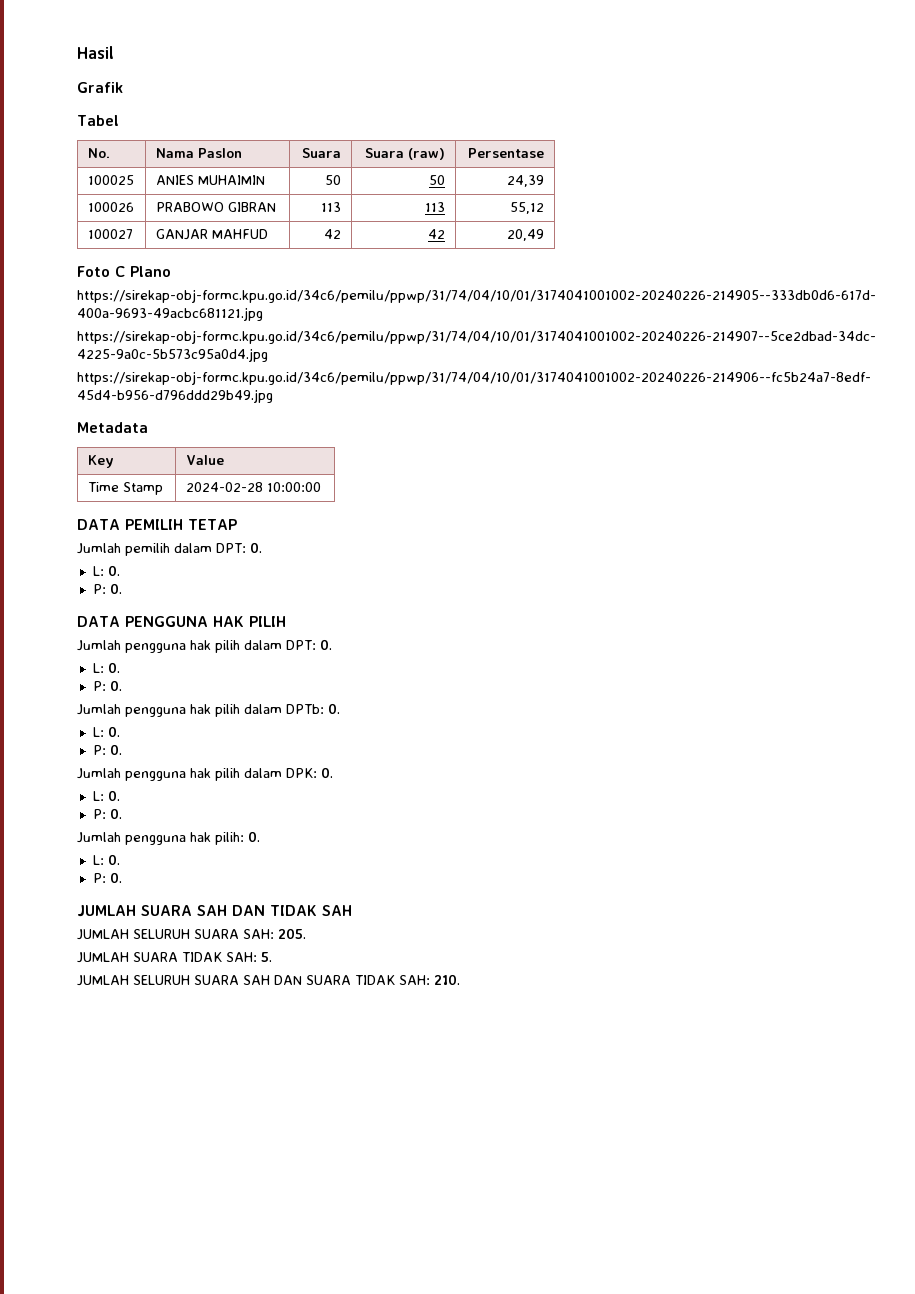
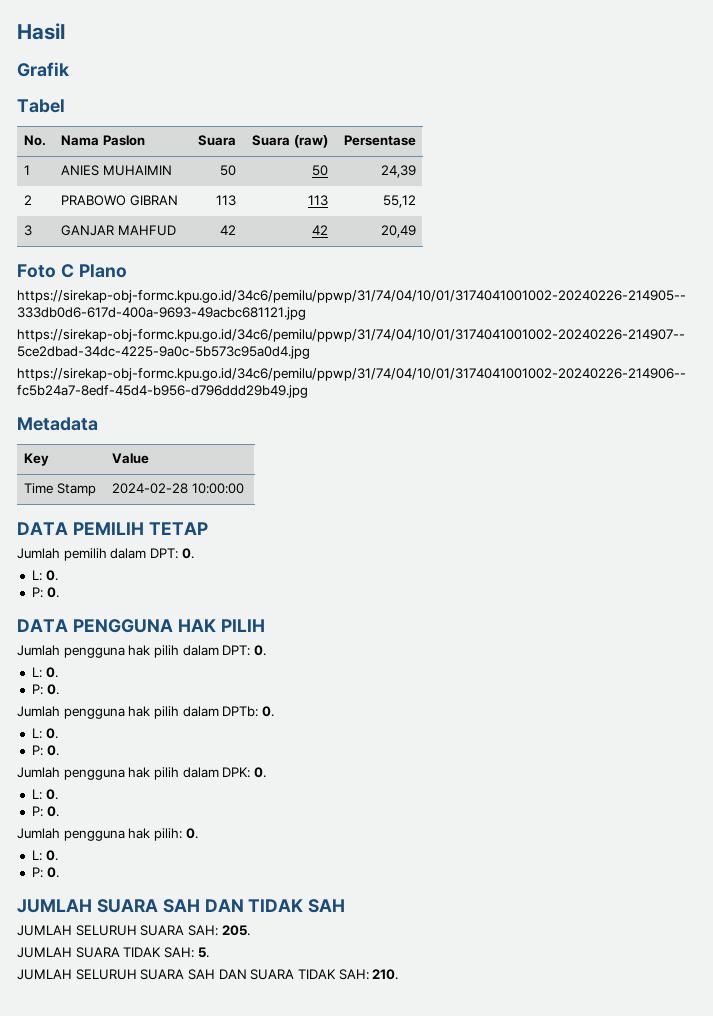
[87,175,134,185] 100025 -> [24,165,31,175] 1
[87,202,134,212] 100026 -> [24,195,33,205] 2
[87,229,133,239] 100027 -> [24,225,33,236] 3

